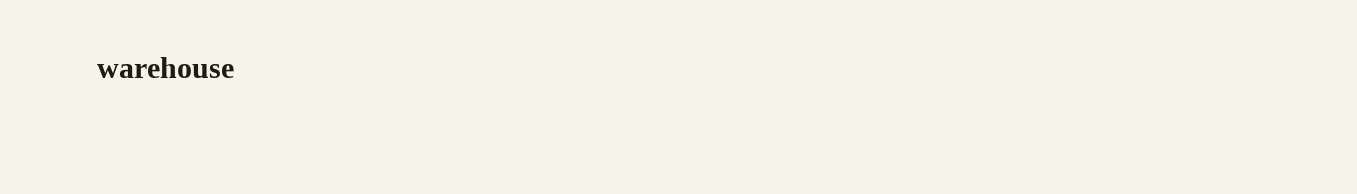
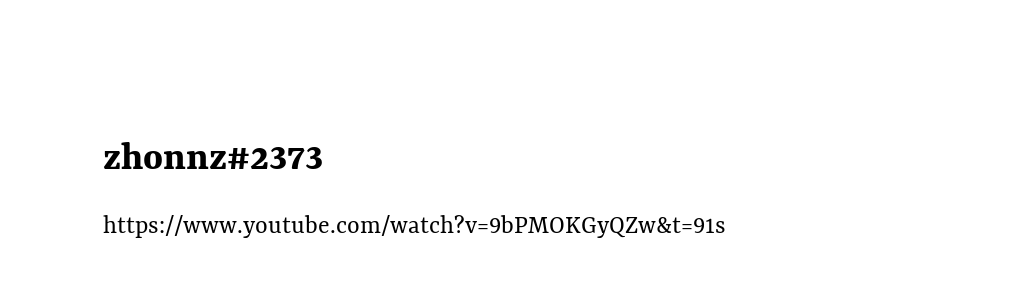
[97,57,234,78] warehouse -> [103,142,323,169] [103,215,726,238] zhonnz#2373 // https://www.youtube.com/watch?v=9bPMOKGyQZw&t=91s

